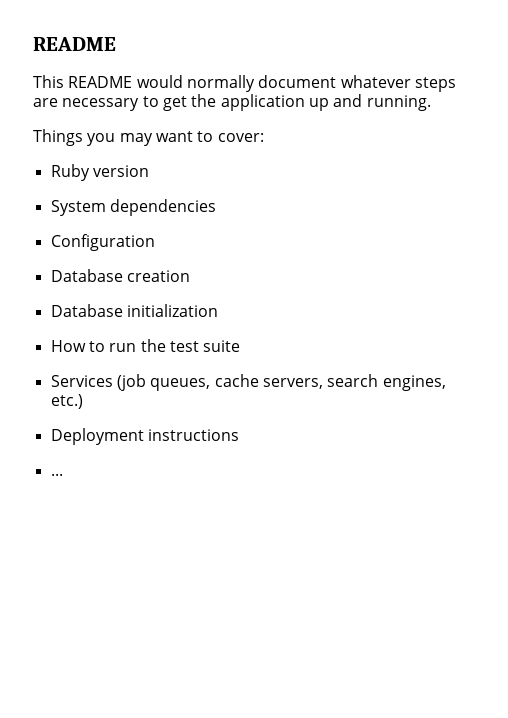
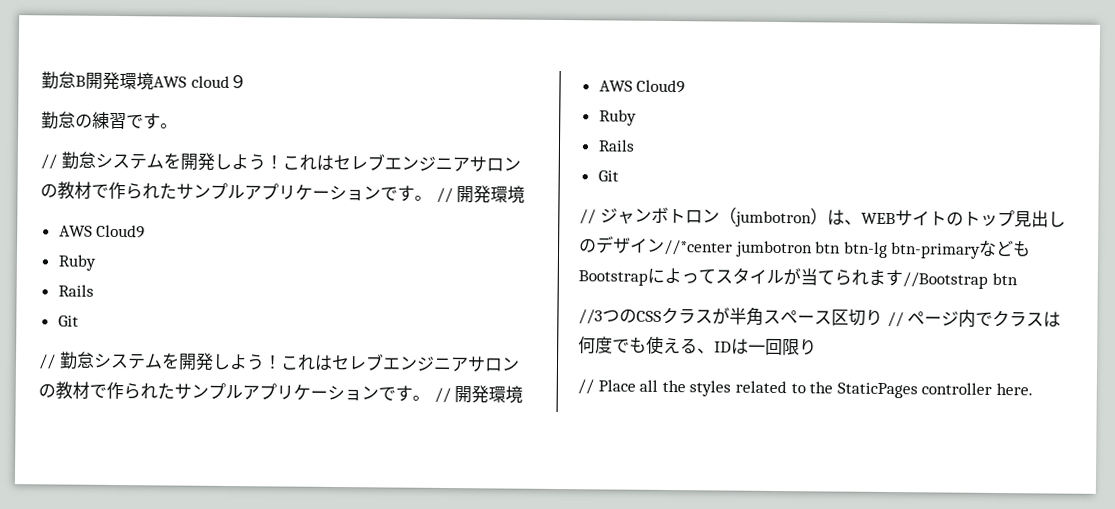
[33,37,116,51] [33,75,456,92] [33,94,431,111] [33,129,264,146] [50,164,149,181] [50,199,216,216] [50,234,155,251] [50,269,190,282] [50,304,218,317] [50,339,241,352] [50,374,446,391] [50,394,83,409] [50,428,239,445] [50,473,63,476] README // This README would normally document whatever steps are necessary to get the application up and running. // Things you may want to cover: // Ruby version // System dependencies // Configuration // Database creation // Database initialization // How to run the test suite // Services (job queues, cache servers, search engines, etc.) // Deployment instructions // ... -> [41,71,247,91] [41,111,178,130] [40,151,521,173] [40,181,526,204] [58,224,146,239] [57,254,96,271] [57,284,94,297] [57,315,79,327] [38,351,520,373] [38,381,524,404] [598,79,686,94] [598,109,637,126] [597,139,635,152] [597,170,619,182] [579,206,1066,228] [579,235,1032,259] [578,267,1018,289] [578,306,1062,328] [578,335,817,356] [577,379,1033,399] 勤怠B開発環境AWS cloud９ // 勤怠の練習です。 // // 勤怠システムを開発しよう！これはセレブエンジニアサロンの教材で作られたサンプルアプリケーションです。 // 開発環境 // AWS Cloud9 // Ruby // Rails // Git // // 勤怠システムを開発しよう！これはセレブエンジニアサロンの教材で作られたサンプルアプリケーションです。 // 開発環境 // AWS Cloud9 // Ruby // Rails // Git // // ジャンボトロン（jumbotron）は、WEBサイトのトップ見出しのデザイン//*center jumbotron btn btn-lg btn-primaryなどもBootstrapによってスタイルが当てられます//Bootstrap btn // //3つのCSSクラスが半角スペース区切り // ページ内でクラスは何度でも使える、IDは一回限り // // Place all the styles related to the StaticPages controller here.

